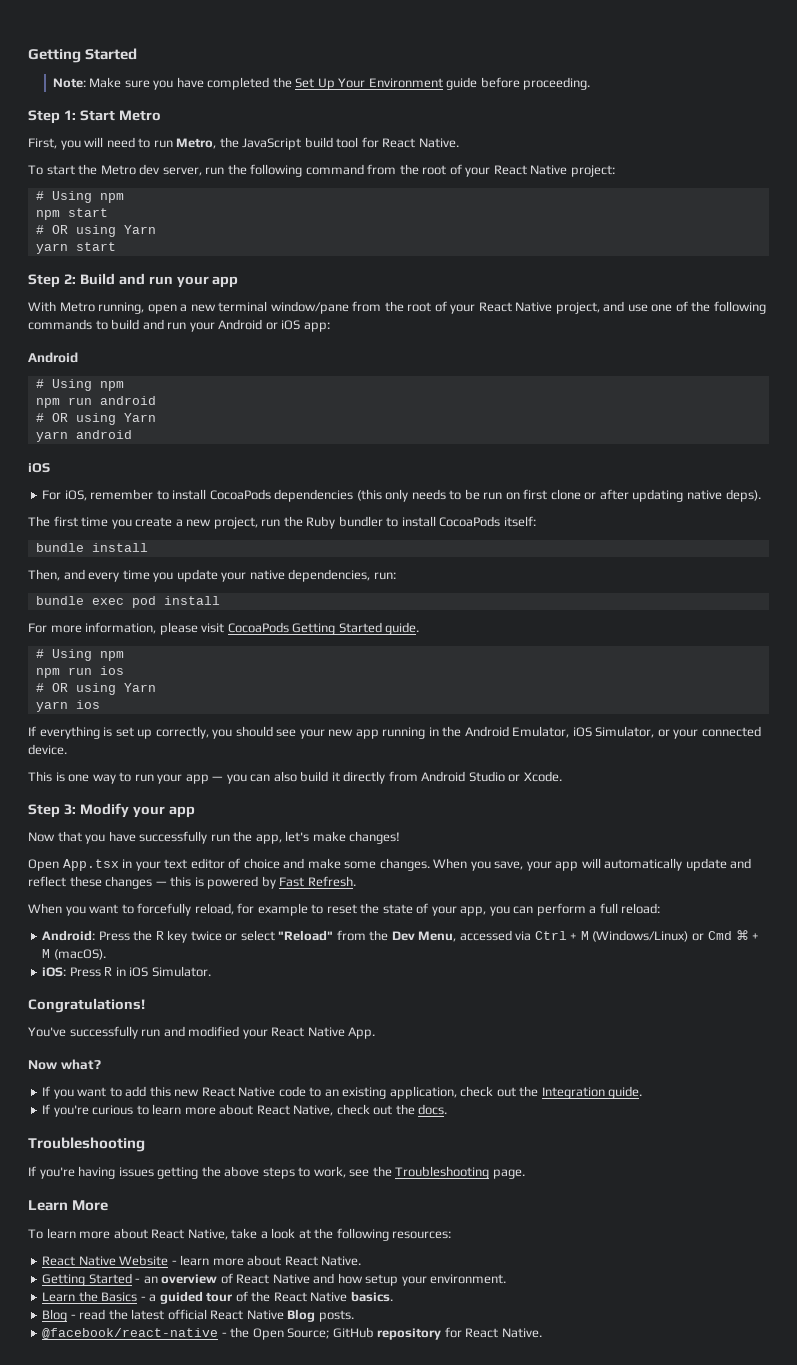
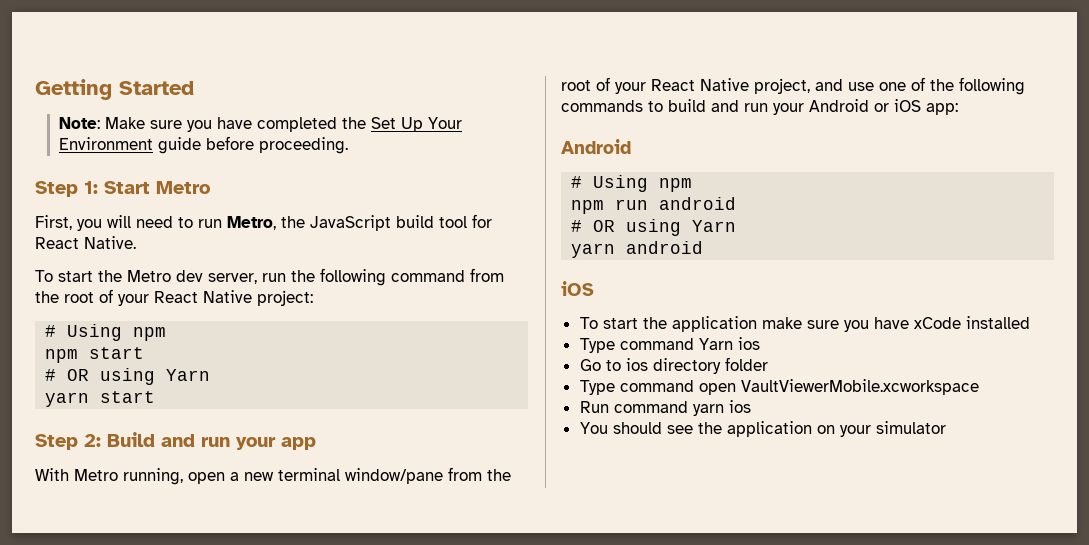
[42,489,761,502] [28,516,536,529] [35,543,148,552] [28,569,396,582] [35,596,220,608] [28,622,420,635] [35,649,124,661] [35,666,124,678] [35,683,156,695] [35,700,100,712] [28,726,761,739] [28,744,67,755] [28,771,562,784] [28,803,195,818] [28,831,401,844] [28,858,752,871] [28,876,356,889] [28,903,661,916] [42,930,760,943] [42,949,106,960] [42,966,211,977] [28,998,145,1013] [28,1026,376,1039] [28,1059,101,1070] [42,1086,643,1099] [42,1104,448,1117] [28,1137,145,1152] [28,1166,525,1179] [28,1200,109,1211] [28,1228,452,1241] [42,1255,362,1266] [42,1273,507,1286] [42,1291,393,1304] [42,1309,354,1322] [42,1327,542,1340] For iOS, remember to install CocoaPods dependencies (this only needs to be run on first clone or after updating native deps). // The first time you create a new project, run the Ruby bundler to install CocoaPods itself: // bundle install // Then, and every time you update your native dependencies, run: // bundle exec pod install // For more information, please visit CocoaPods Getting Started guide. // # Using npm // npm run ios // # OR using Yarn // yarn ios // If everything is set up correctly, you should see your new app running in the Android Emulator, iOS Simulator, or your connected device. // This is one way to run your app — you can also build it directly from Android Studio or Xcode. // Step 3: Modify your app // Now that you have successfully run the app, let's make changes! // Open App.tsx in your text editor of choice and make some changes. When you save, your app will automatically update and reflect these changes — this is powered by Fast Refresh. // When you want to forcefully reload, for example to reset the state of your app, you can perform a full reload: // Android: Press the R key twice or select "Reload" from the Dev Menu, accessed via Ctrl + M (Windows/Linux) or Cmd ⌘ + M (macOS). // iOS: Press R in iOS Simulator. // Congratulations! // You've successfully run and modified your React Native App. // Now what? // If you want to add this new React Native code to an existing application, check out the Integration guide. // If you're curious to learn more about React Native, check out the docs. // Troubleshooting // If you're having issues getting the above steps to work, see the Troubleshooting page. // Learn More // To learn more about React Native, take a look at the following resources: // React Native Website - learn more about React Native. // Getting Started - an overview of React Native and how setup your environment. // Learn the Basics - a guided tour of the React Native basics. // Blog - read the latest official React Native Blog posts. // @facebook/react-native - the Open Source; GitHub repository for React Native. -> [579,316,1030,332] [579,337,760,353] [579,357,768,374] [579,379,979,395] [579,400,751,416] [579,421,946,437] To start the application make sure you have xCode installed // Type command Yarn ios // Go to ios directory folder // Type command open VaultViewerMobile.xcworkspace // Run command yarn ios // You should see the application on your simulator

